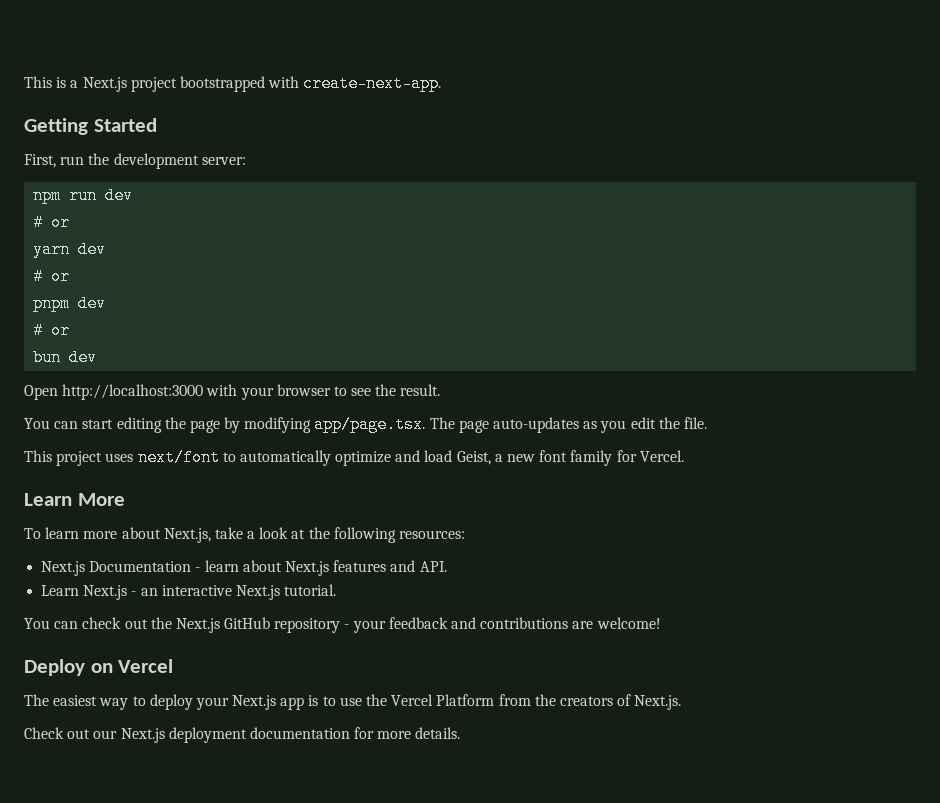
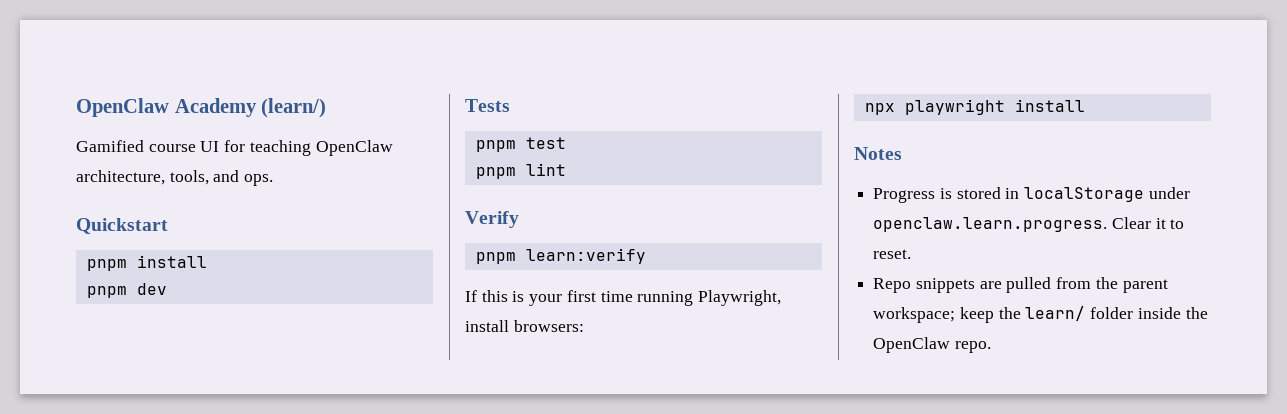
[24,75,442,92] [24,118,157,135] [24,153,246,169] [33,187,134,204] [33,214,71,231] [33,241,107,258] [33,268,71,285] [33,295,107,312] [33,322,71,339] [33,349,98,366] [24,384,441,400] [24,416,707,433] [24,449,684,466] [24,493,125,506] [24,527,466,543] [41,560,447,576] [41,584,337,600] [24,617,661,633] [24,659,174,676] [24,694,682,710] [24,727,461,743] This is a Next.js project bootstrapped with create-next-app. // Getting Started // First, run the development server: // npm run dev // # or // yarn dev // # or // pnpm dev // # or // bun dev // Open http://localhost:3000 with your browser to see the result. // You can start editing the page by modifying app/page.tsx. The page auto-updates as you edit the file. // This project uses next/font to automatically optimize and load Geist, a new font family for Vercel. // Learn More // To learn more about Next.js, take a look at the following resources: // Next.js Documentation - learn about Next.js features and API. // Learn Next.js - an interactive Next.js tutorial. // You can check out the Next.js GitHub repository - your feedback and contributions are welcome! // Deploy on Vercel // The easiest way to deploy your Next.js app is to use the Vercel Platform from the creators of Next.js. // Check out our Next.js deployment documentation for more details. -> [76,98,327,118] [76,140,393,156] [76,170,274,186] [76,218,168,234] [86,255,207,271] [86,283,167,298] [465,99,510,112] [475,137,566,152] [475,163,566,179] [465,211,519,228] [475,248,646,264] [465,290,782,306] [465,320,584,332] [864,99,1085,115] [854,147,902,160] [873,187,1190,203] [873,217,1185,232] [873,249,912,259] [873,277,1168,293] [873,306,1208,323] [873,337,991,353] OpenClaw Academy (learn/) // Gamified course UI for teaching OpenClaw architecture, tools, and ops. // Quickstart // pnpm install // pnpm dev // Tests // pnpm test // pnpm lint // Verify // pnpm learn:verify // If this is your first time running Playwright, install browsers: // npx playwright install // Notes // Progress is stored in localStorage under openclaw.learn.progress. Clear it to reset. // Repo snippets are pulled from the parent workspace; keep the learn/ folder inside the OpenClaw repo.

